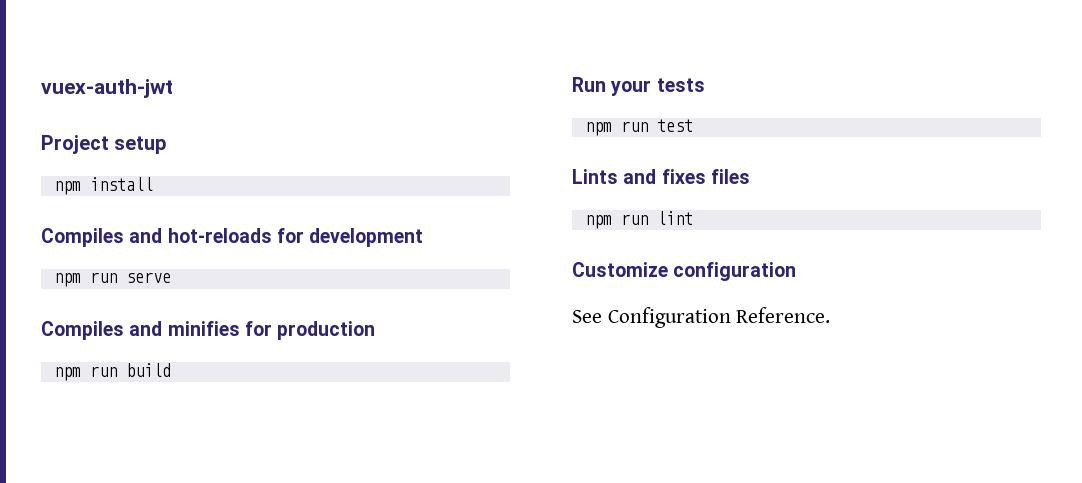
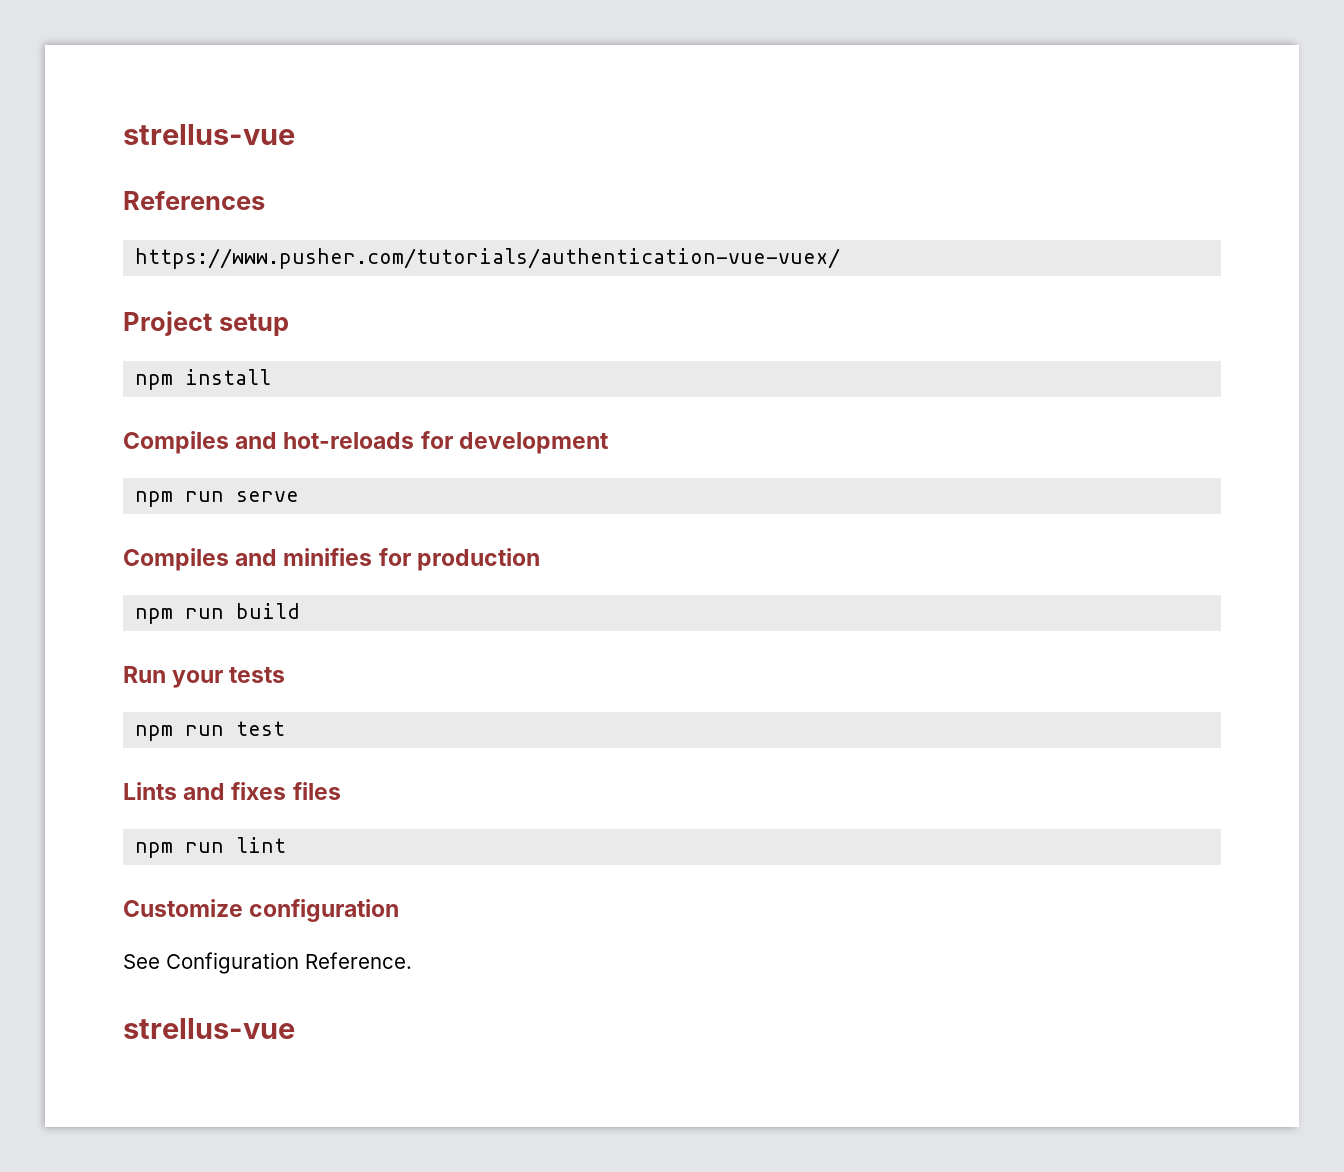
[41,79,173,98] vuex-auth-jwt -> [123,124,295,145] [123,191,265,210] [135,248,841,269] strellus-vue // References // https://www.pusher.com/tutorials/authentication-vue-vuex/
(831, 315) none -> [123,1018,295,1039] // strellus-vue

